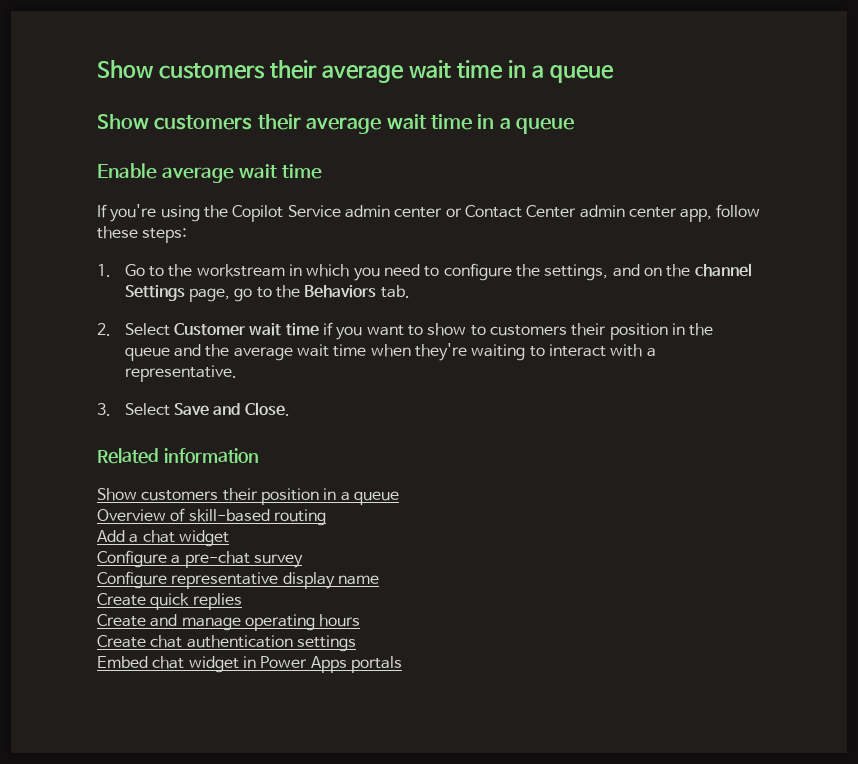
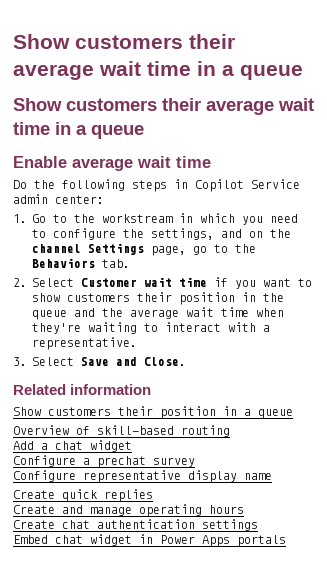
[97,204,761,222] [97,226,188,243] If you're using the Copilot Service admin center or Contact Center admin center app, follow these steps: -> [13,179,300,192] [13,194,104,204] Do the following steps in Copilot Service admin center:
[470,325,486,336] to -> (60, 297) none
[184,551,250,568] pre-chat -> [97,456,146,468] prechat

